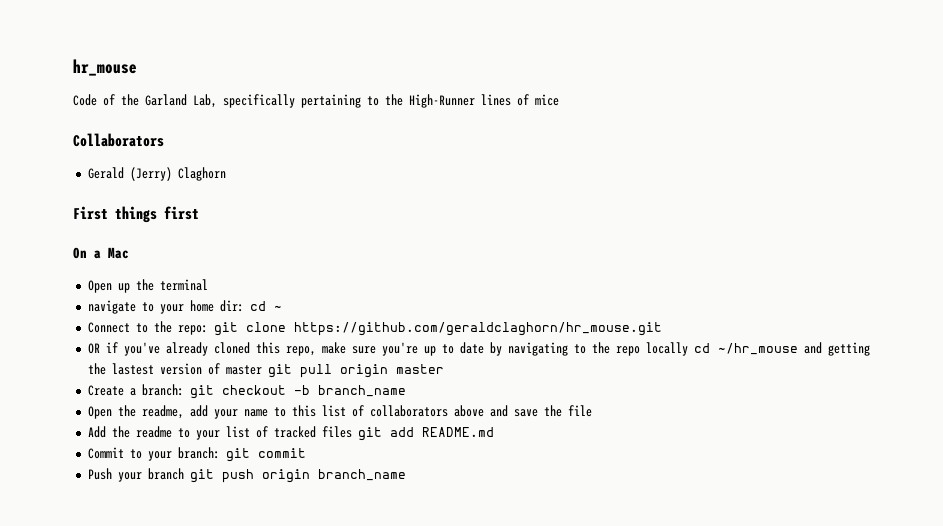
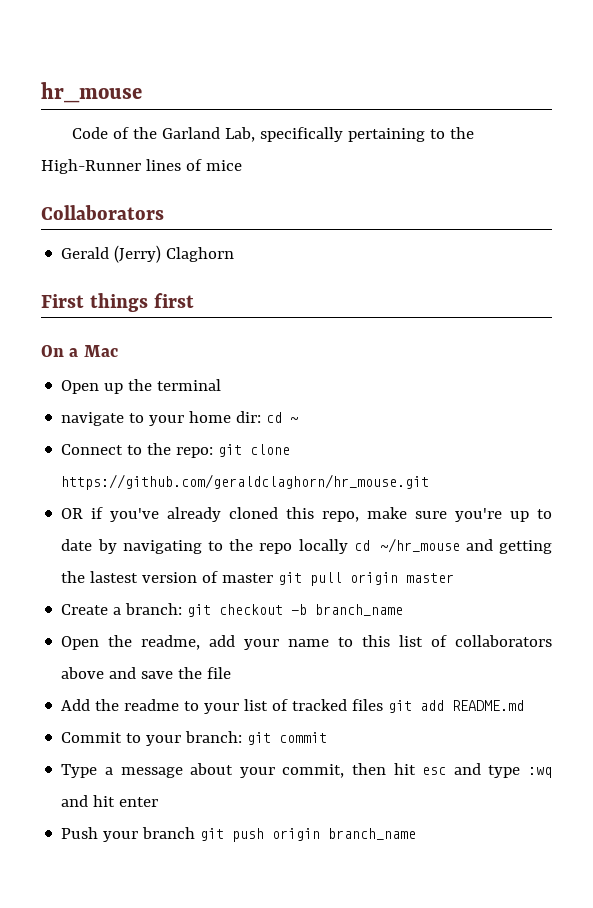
(306, 453) none -> [61,763,553,778] [61,795,159,807] // Type a message about your commit, then hit esc and type :wq and hit enter

